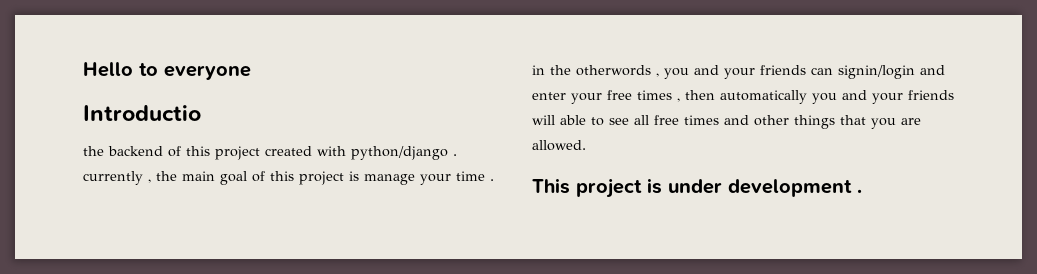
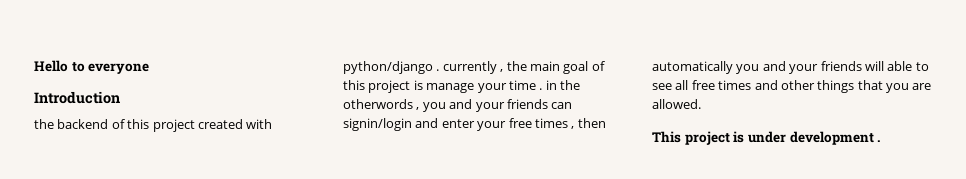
[83,105,201,121] Introductio -> [34,91,120,104] Introduction

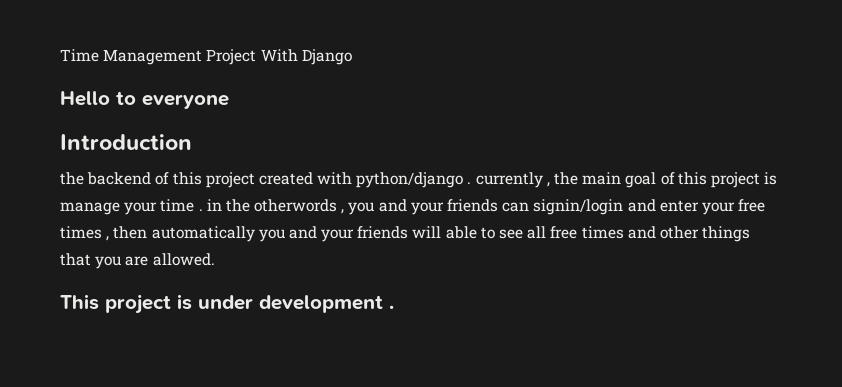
(34, 66) none -> [60,49,352,65] Time Management Project With Django //

